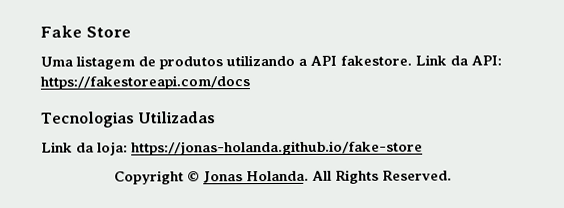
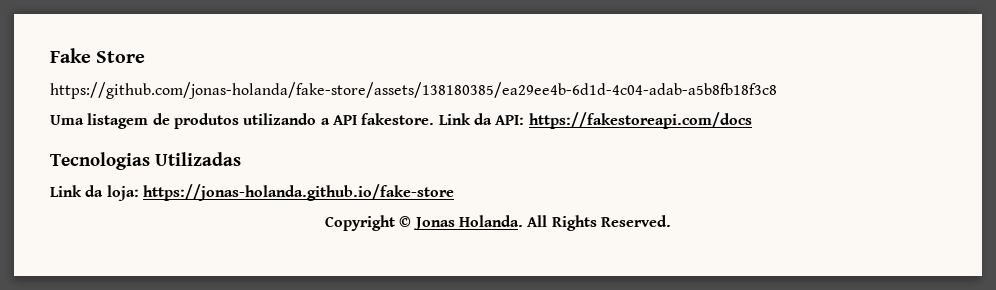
(131, 32) none -> [50,82,777,99] // https://github.com/jonas-holanda/fake-store/assets/138180385/ea29ee4b-6d1d-4c04-adab-a5b8fb18f3c8

